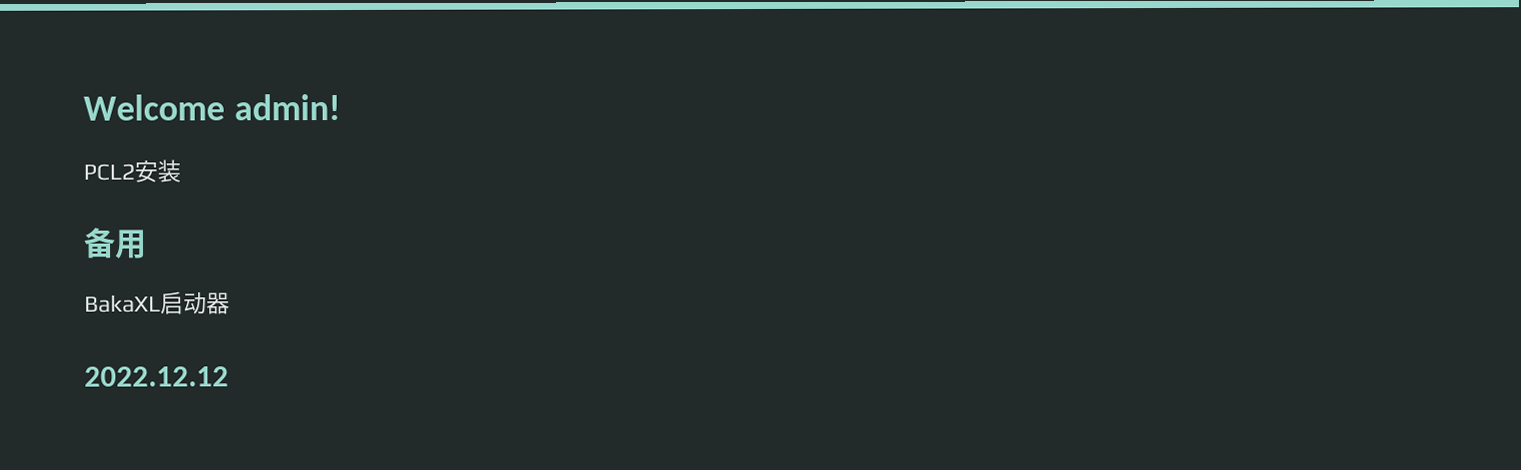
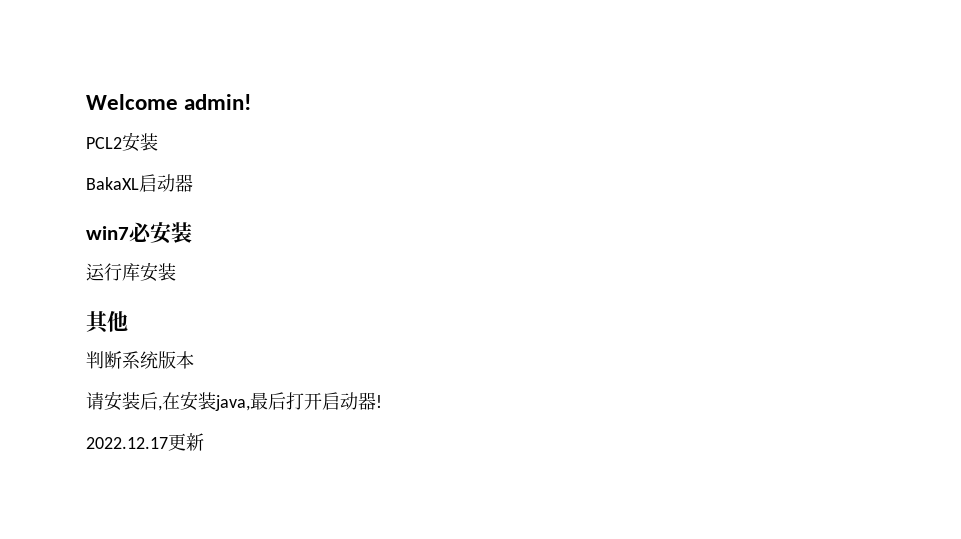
[83,227,147,259] // 备用 -> (158, 142) none
[84,366,229,387] 2022.12.12 -> [86,222,192,244] [86,262,176,282] [86,310,128,334] [86,351,194,369] [86,391,382,411] [86,433,204,451] win7必安装 // 运行库安装 // 其他 // 判断系统版本 // 请安装后,在安装java,最后打开启动器! // 2022.12.17更新

